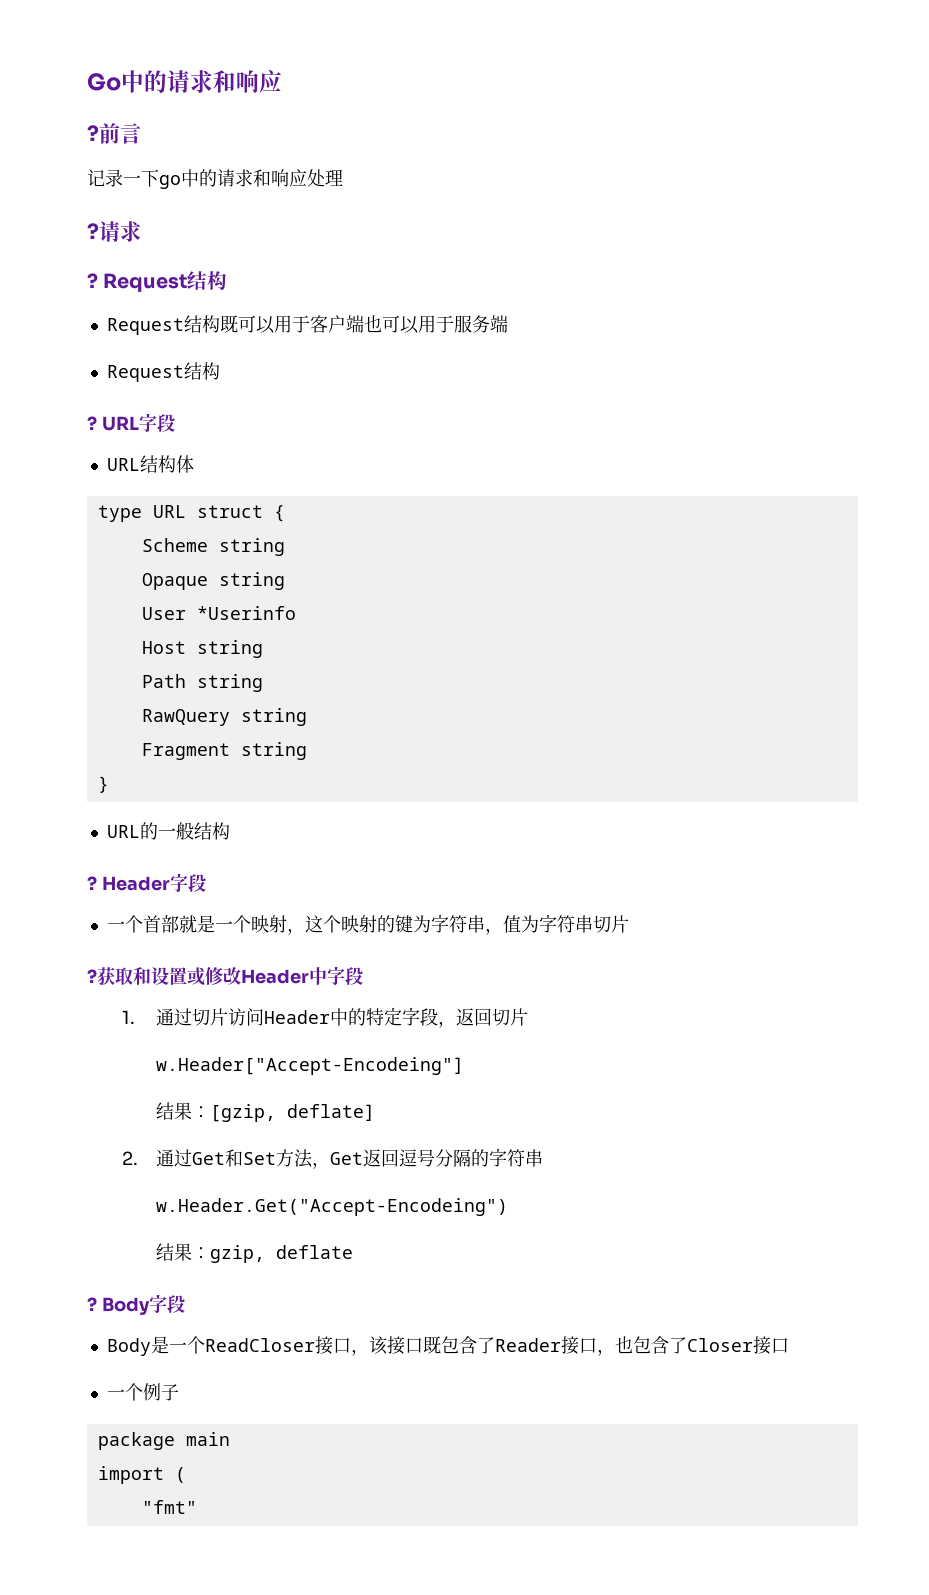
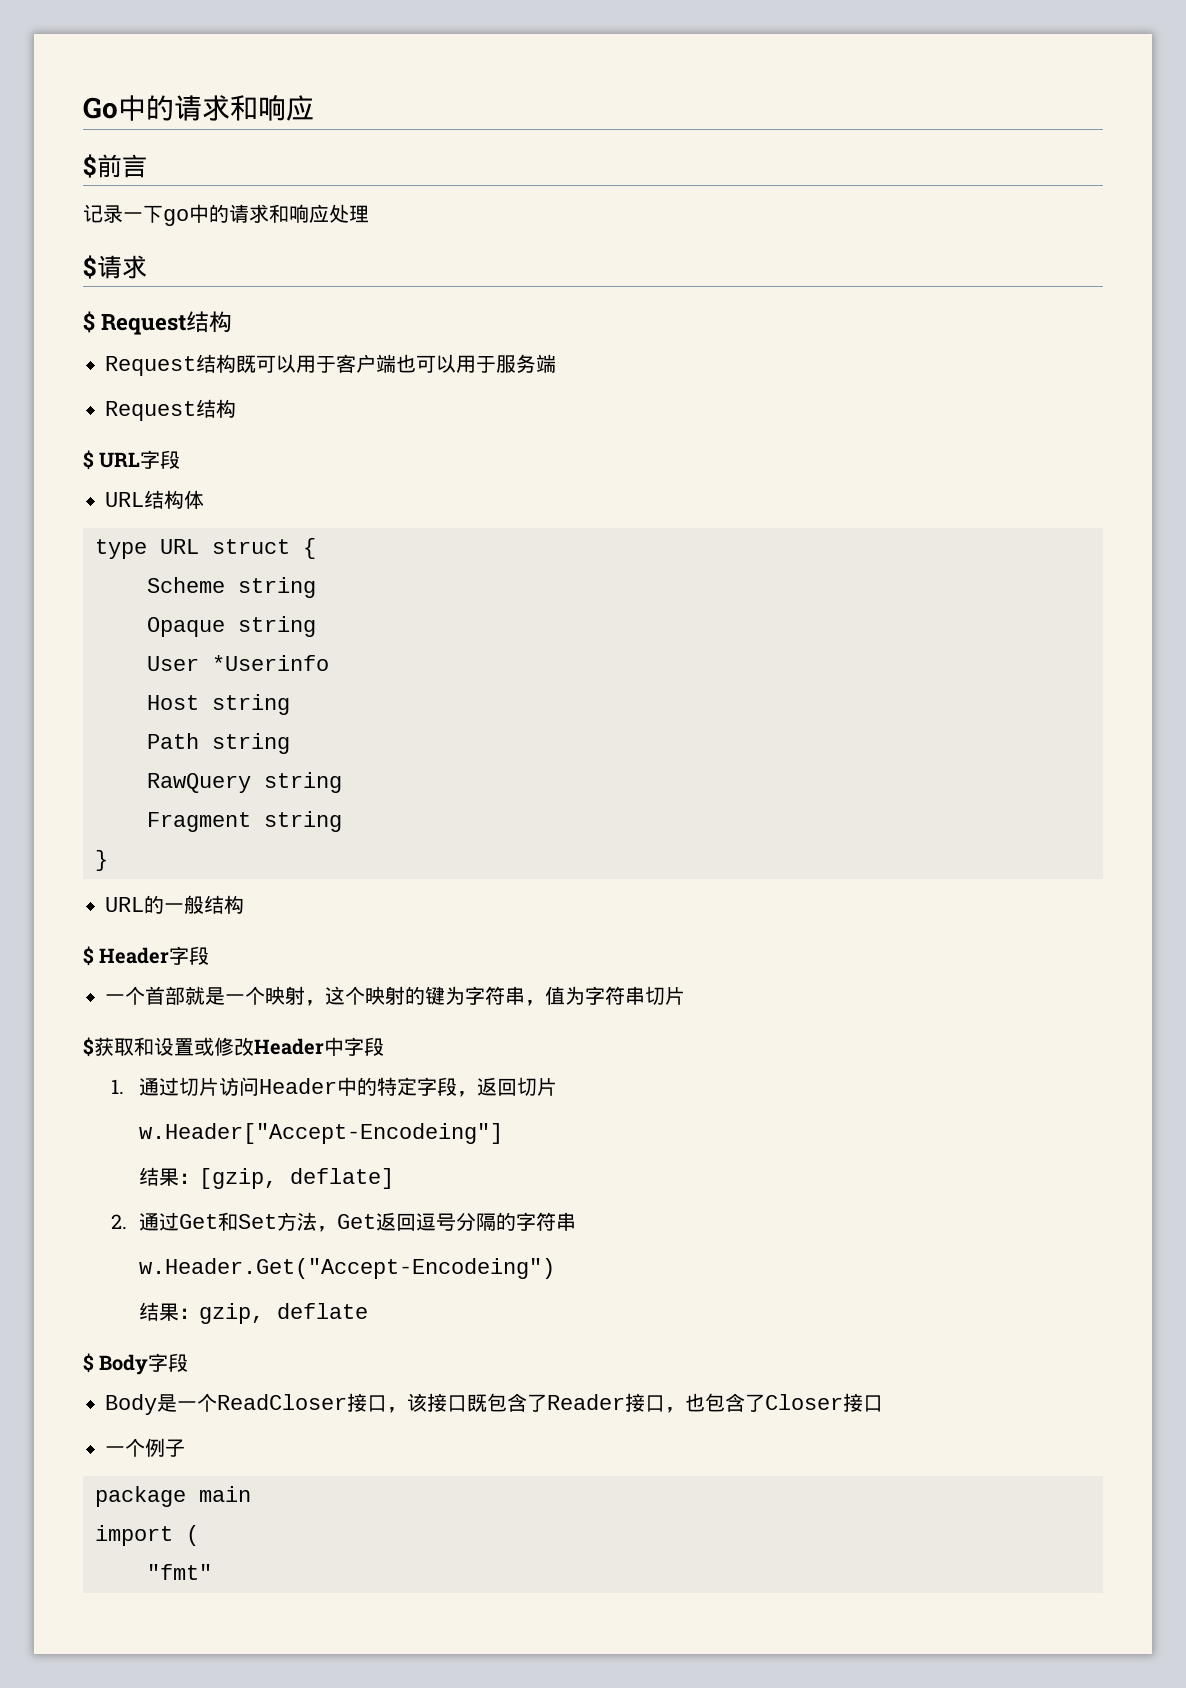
[87,125,99,141] ? -> [83,154,97,178] $
[87,223,99,239] ? -> [83,255,97,279] $
[87,273,98,288] ? -> [83,311,95,333] $
[87,416,97,430] ? -> [83,450,94,470] $
[87,876,97,890] ? -> [83,946,94,966] $
[87,969,97,983] ? -> [83,1037,94,1057] $
[87,1297,97,1311] ? -> [83,1353,94,1373] $

